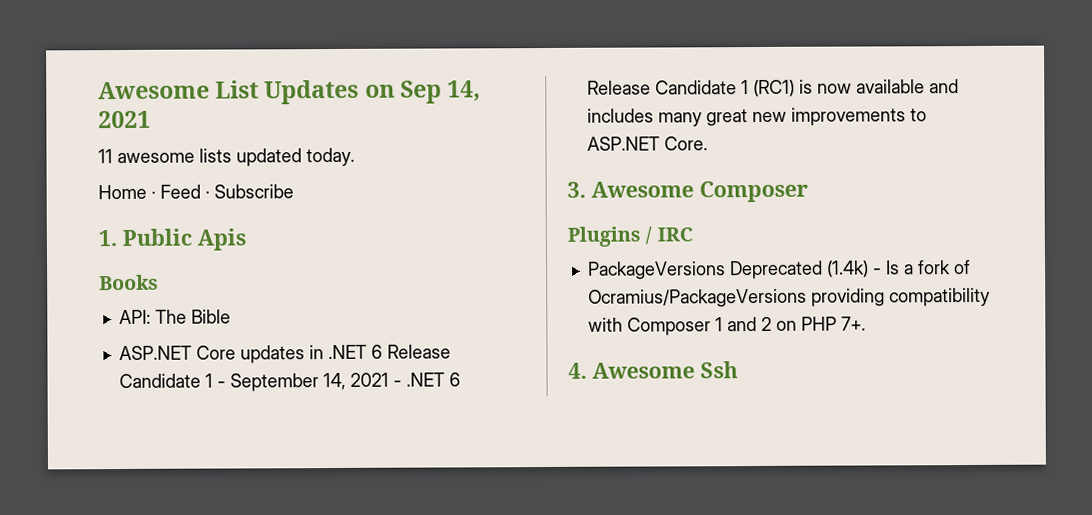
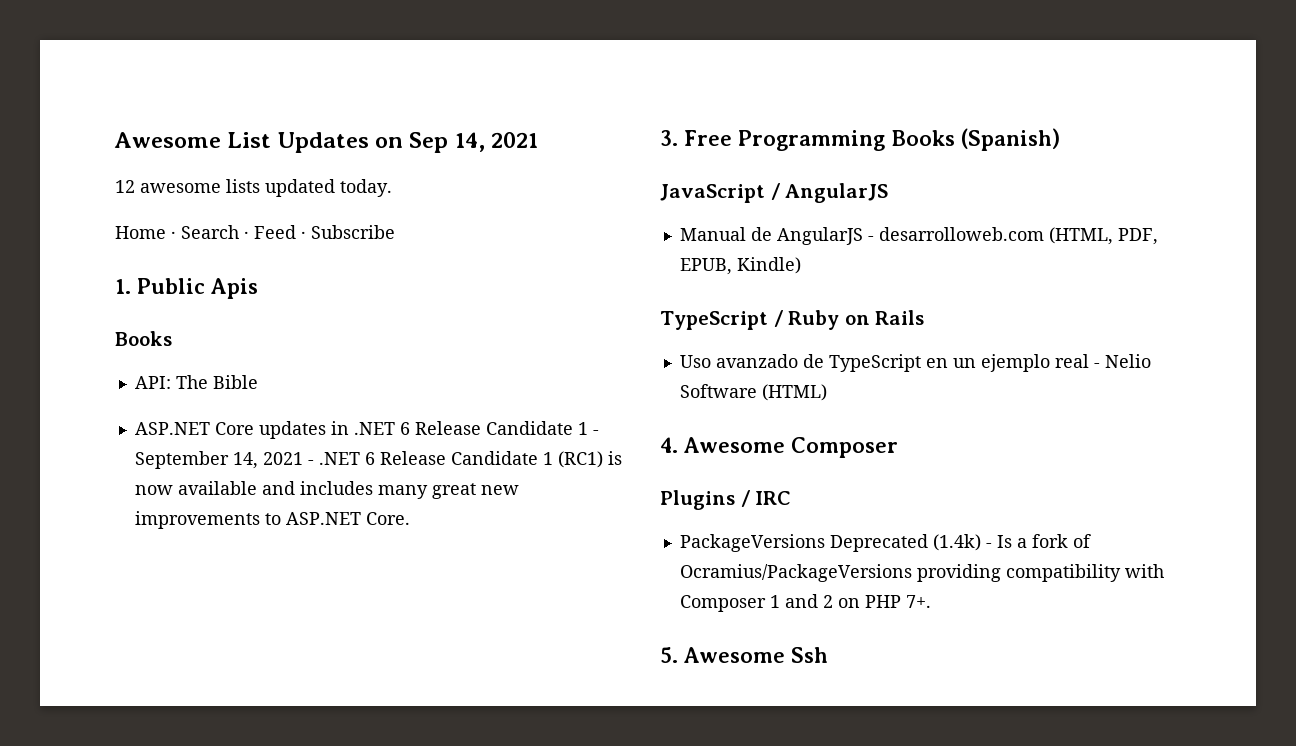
[98,149,113,164] 11 -> [115,180,135,193] 12
(156, 194) none -> [181,225,249,239] Search ·
(586, 189) none -> [684,128,1060,151] [660,183,889,203] [679,227,1158,245] [679,257,801,275] [660,310,925,330] [679,354,1151,372] [679,384,827,401] [660,437,678,453] Free Programming Books (Spanish) // JavaScript / AngularJS // Manual de AngularJS - desarrolloweb.com (HTML, PDF, EPUB, Kindle) // TypeScript / Ruby on Rails // Uso avanzado de TypeScript en un ejemplo real - Nelio Software (HTML) // 4.
[568,362,587,379] 4. -> [660,647,678,663] 5.

